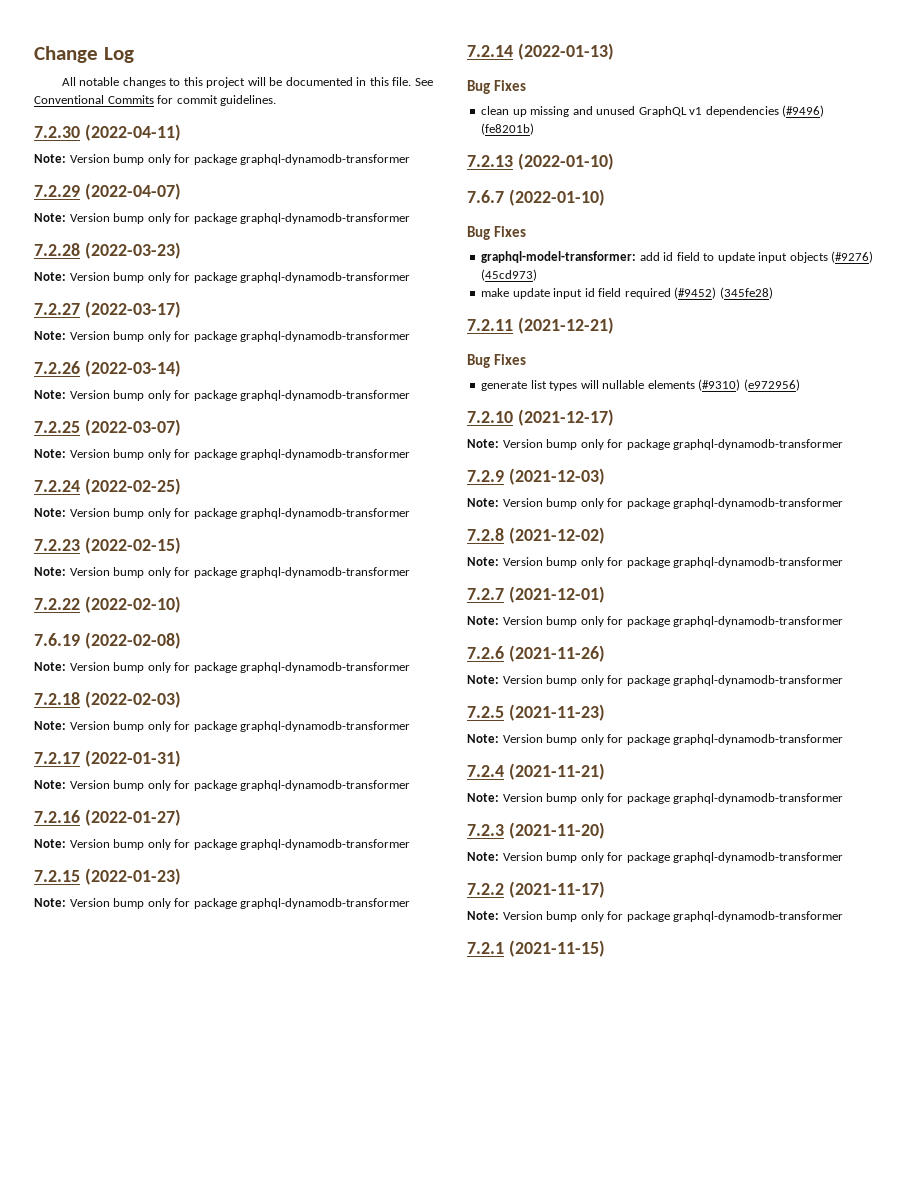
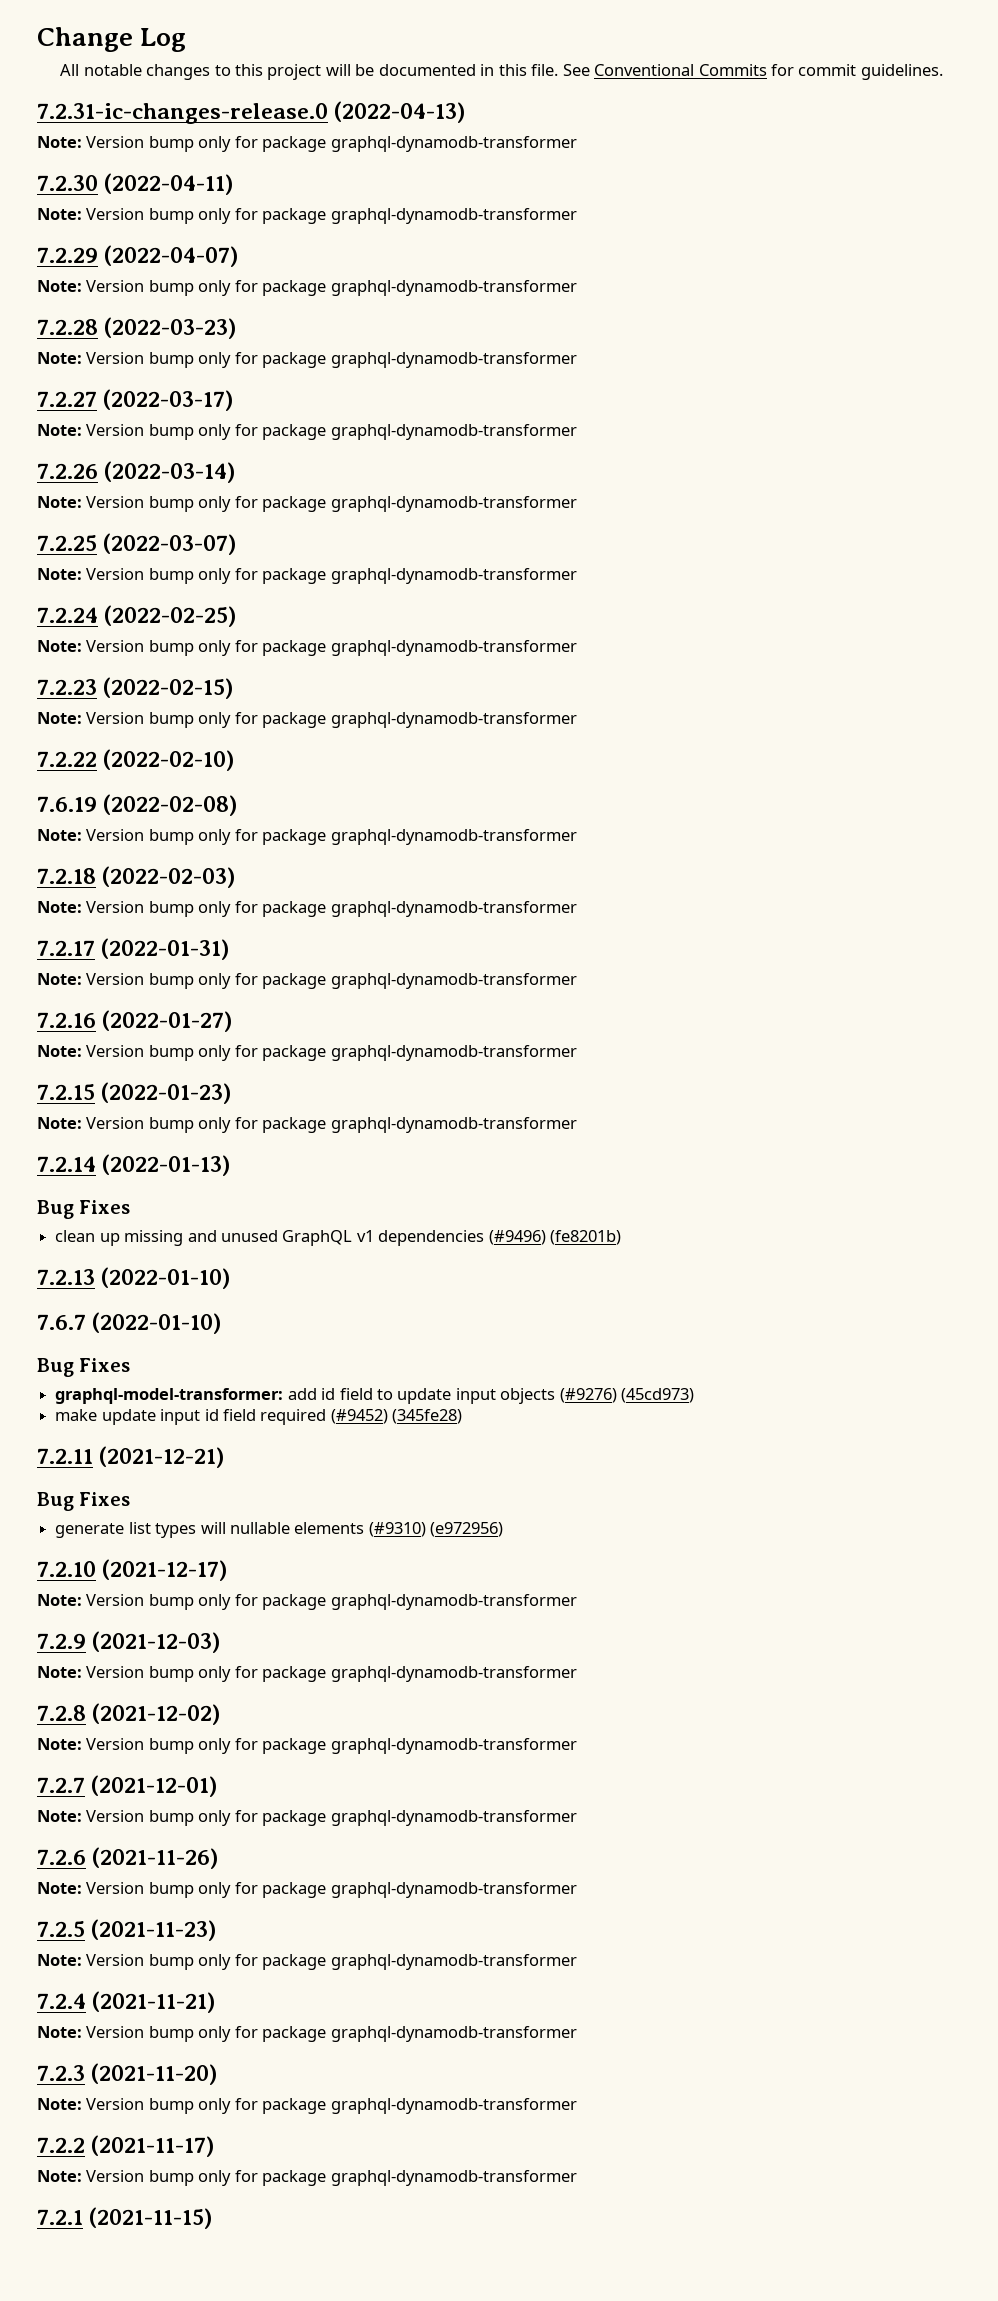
(277, 100) none -> [37,101,466,124] [37,136,577,152] // 7.2.31-ic-changes-release.0 (2022-04-13) // Note: Version bump only for package graphql-dynamodb-transformer

